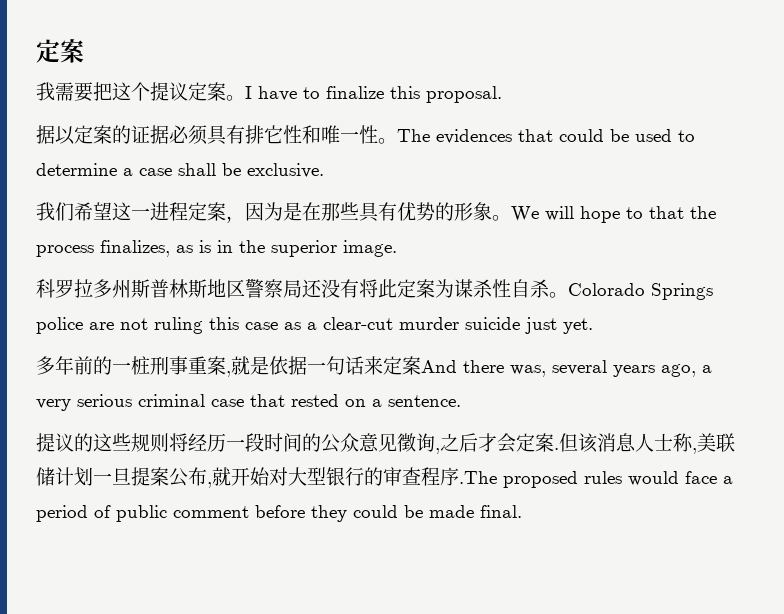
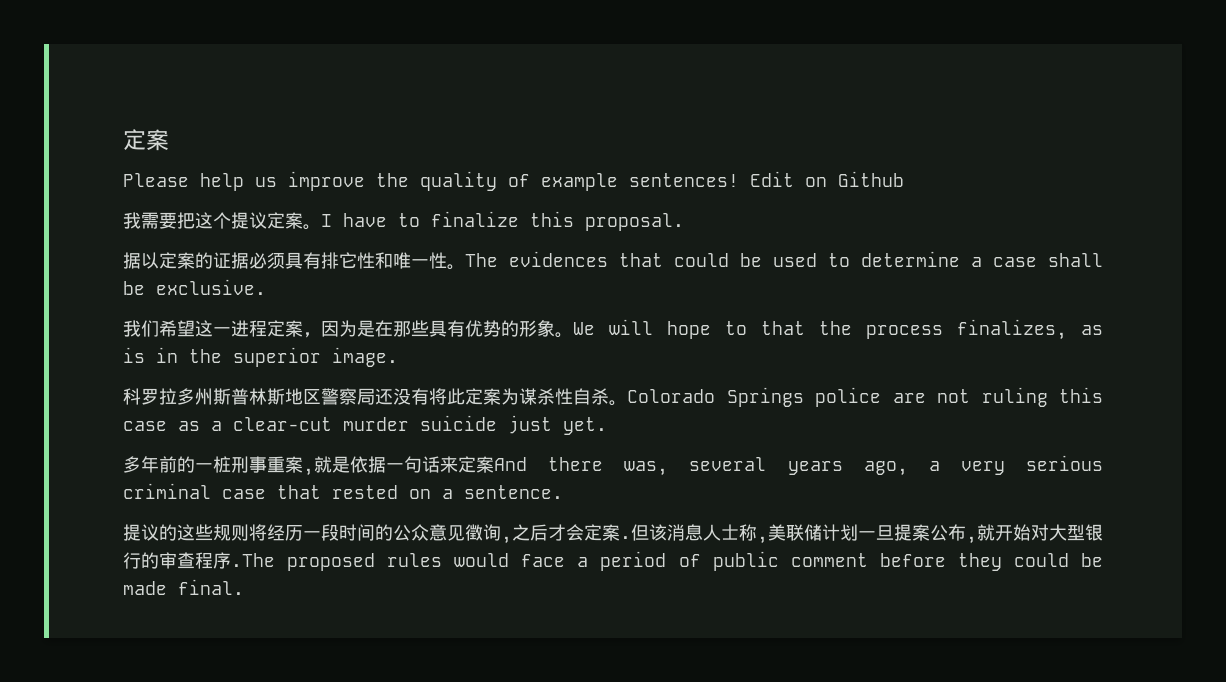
[36,39,84,63] 定案 -> [123,129,169,151] [123,171,904,191] 定案 // Please help us improve the quality of example sentences! Edit on Github

